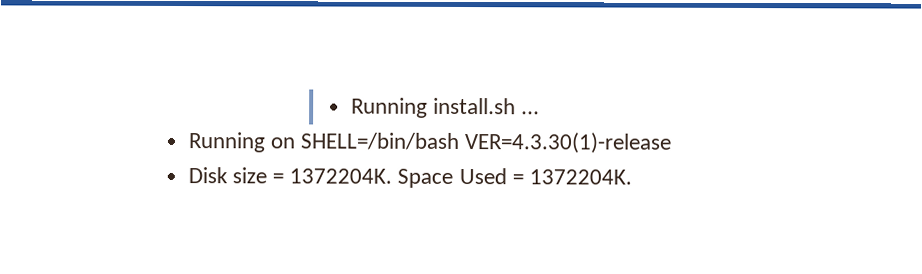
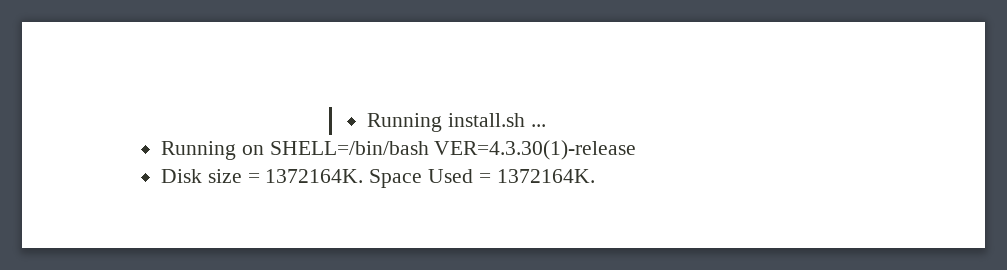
[289,168,393,184] 1372204K. -> [265,169,364,183] 1372164K.
[528,169,632,185] 1372204K. -> [496,169,595,183] 1372164K.

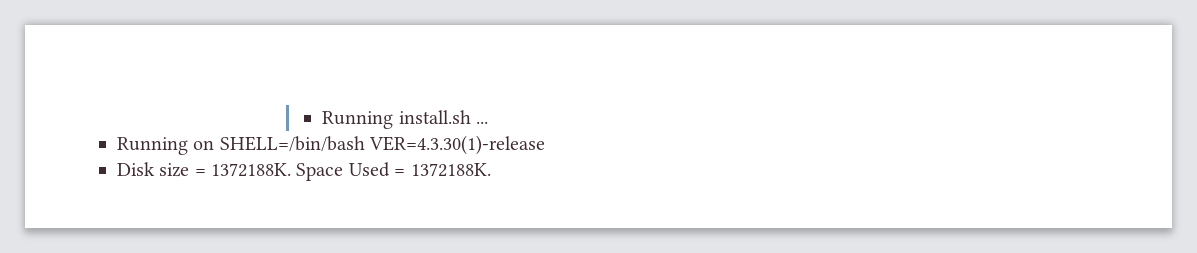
[265,169,364,183] 1372164K. -> [210,163,291,177] 1372188K.
[496,169,595,183] 1372164K. -> [410,163,491,177] 1372188K.

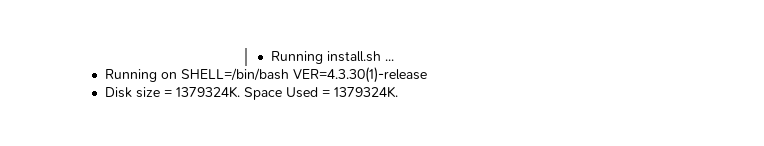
[210,163,291,177] 1372188K. -> [175,86,240,98] 1379324K.
[410,163,491,177] 1372188K. -> [333,86,398,98] 1379324K.

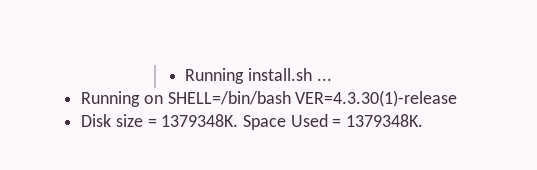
[175,86,240,98] 1379324K. -> [161,114,239,127] 1379348K.
[333,86,398,98] 1379324K. -> [346,114,424,127] 1379348K.

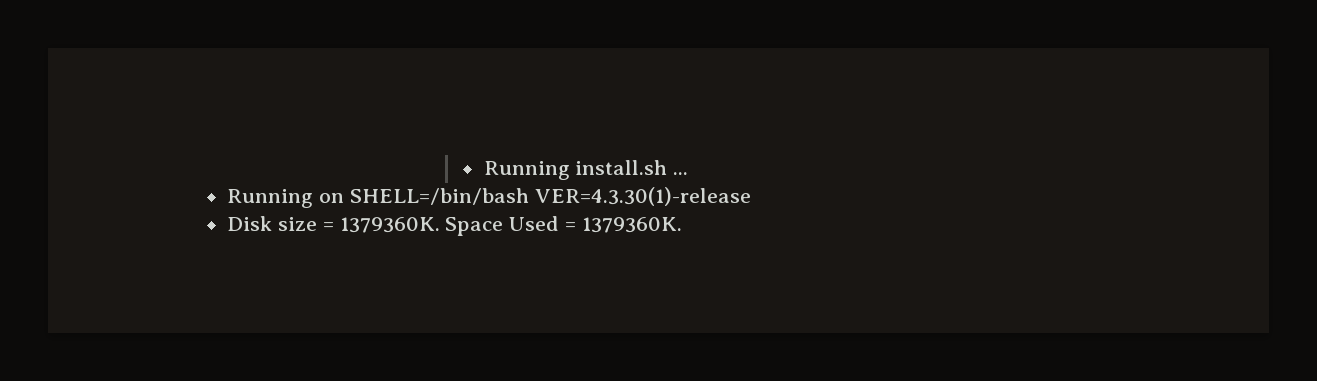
[161,114,239,127] 1379348K. -> [339,217,440,233] 1379360K.
[346,114,424,127] 1379348K. -> [581,217,682,233] 1379360K.

